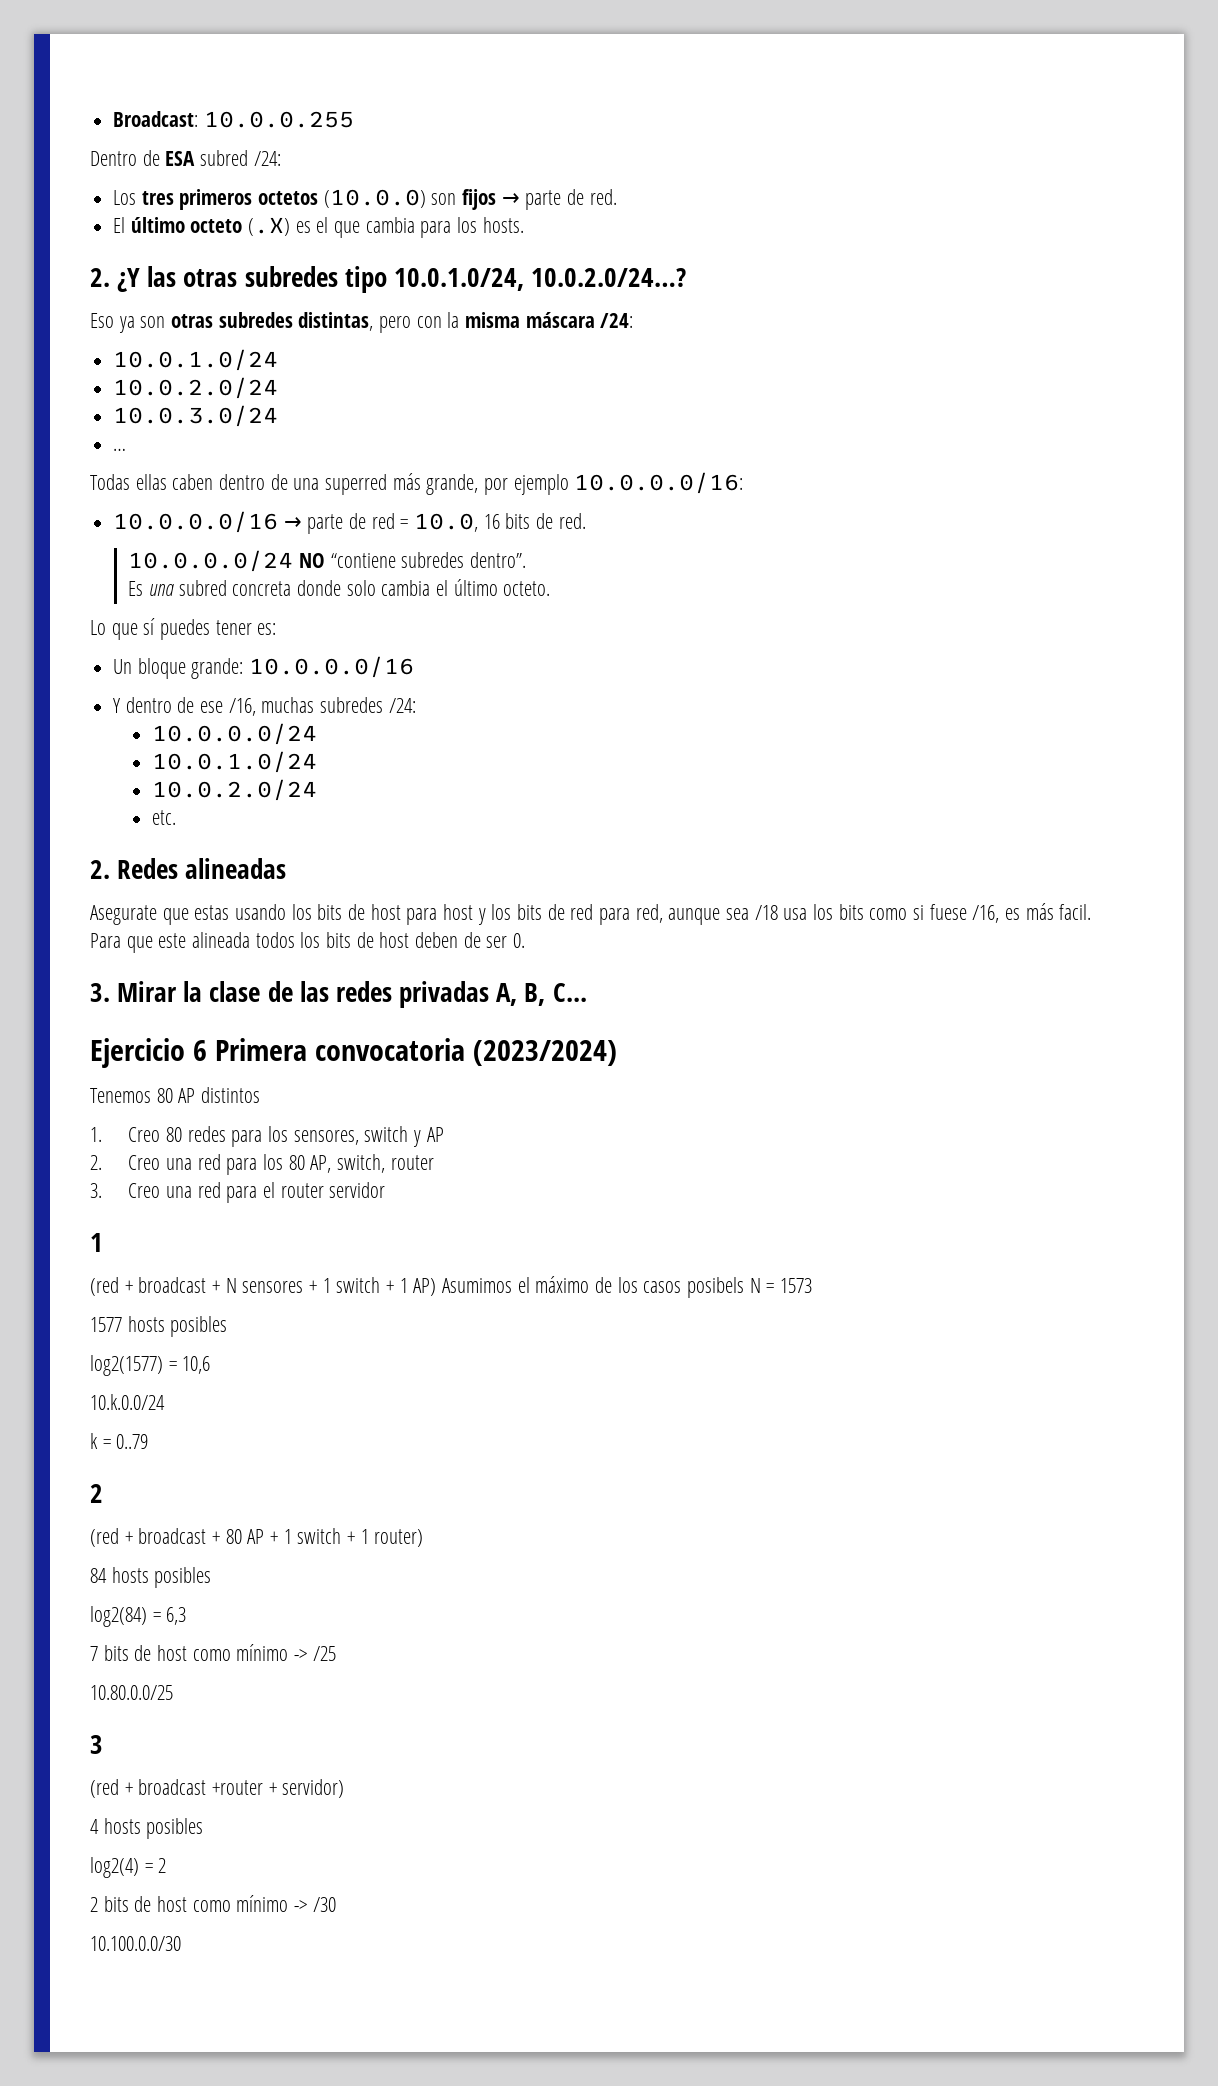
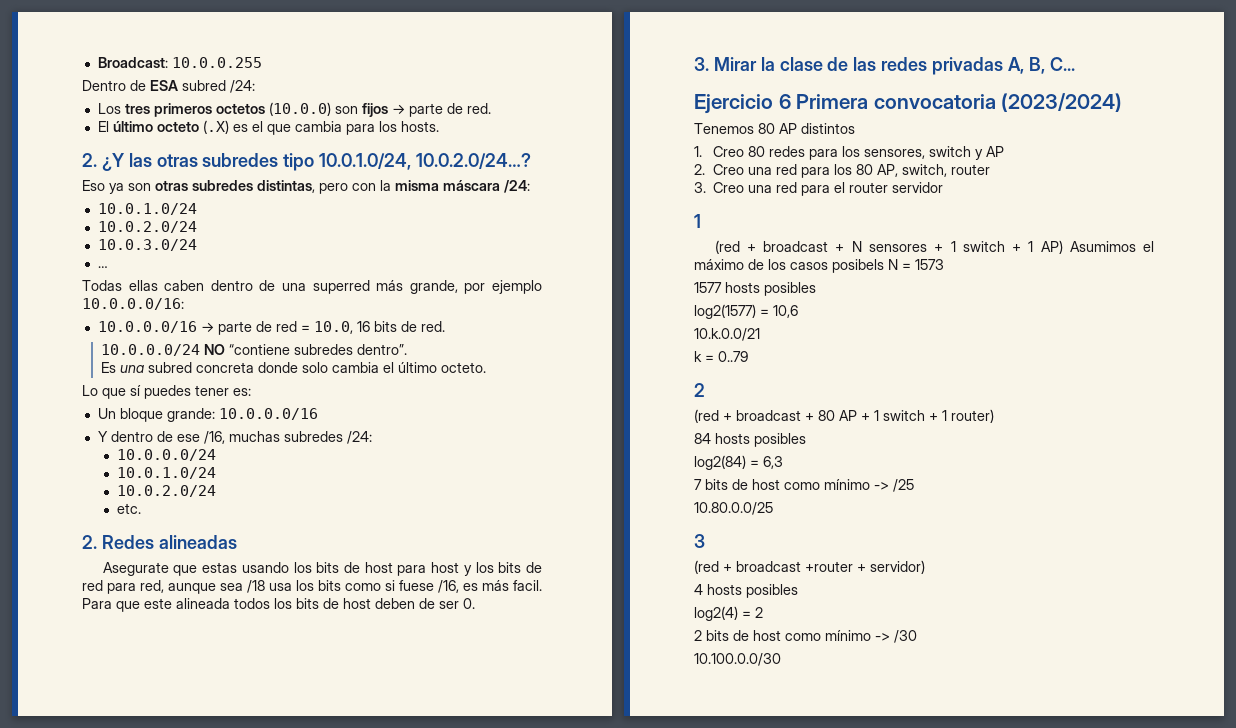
[90,1394,165,1410] 10.k.0.0/24 -> [694,328,760,341] 10.k.0.0/21

